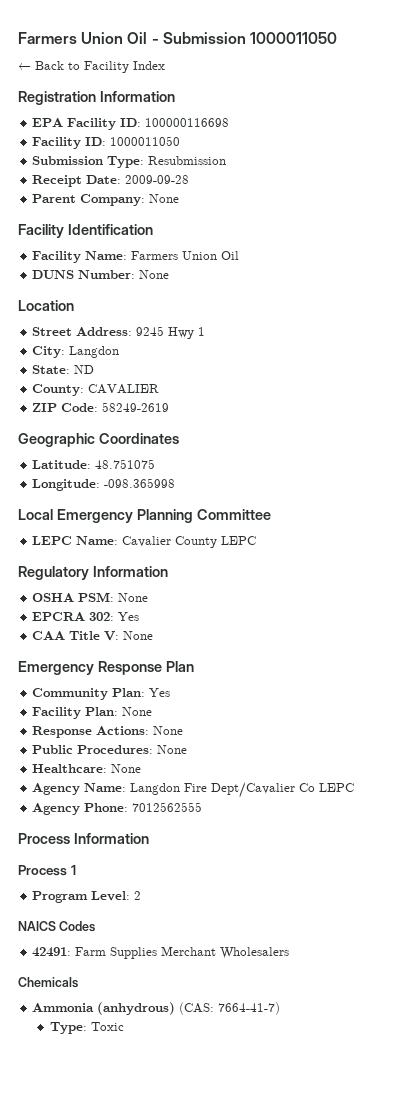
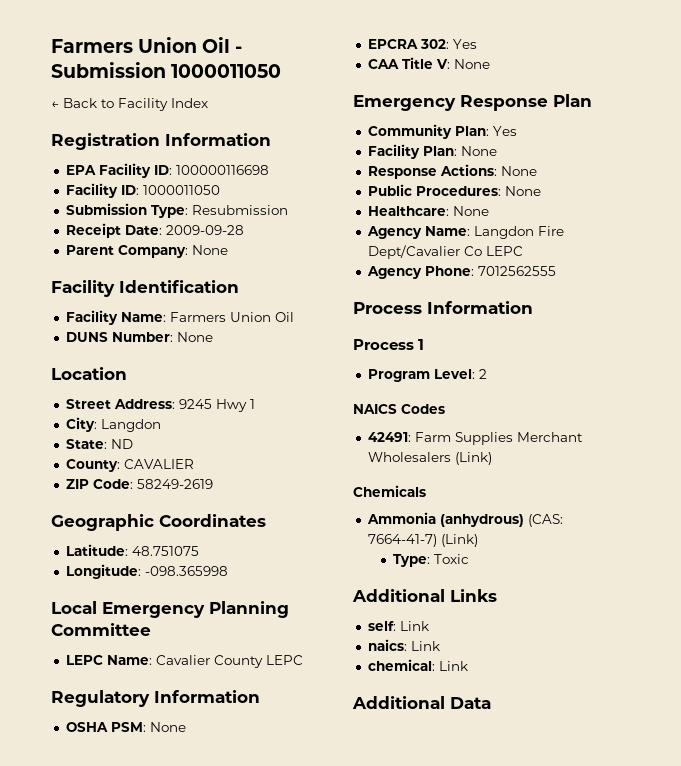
(290, 953) none -> [454,452,492,465] (Link)
(281, 1008) none -> [440,534,478,547] (Link)
(124, 1026) none -> [352,589,497,602] [367,621,429,631] [367,639,440,651] [367,659,468,671] [352,696,491,709] // Additional Links // self: Link // naics: Link // chemical: Link // Additional Data

